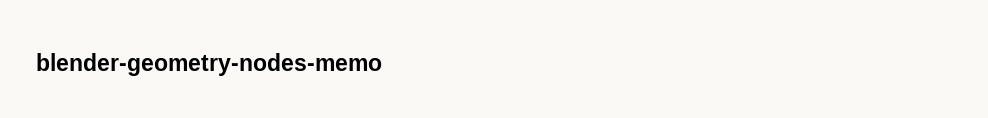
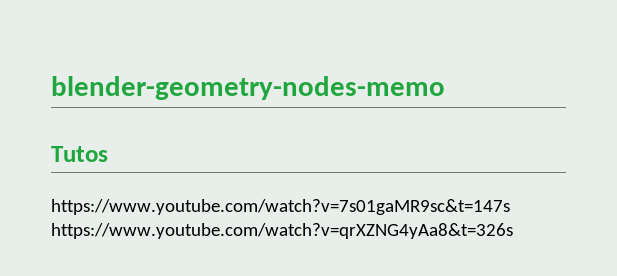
(382, 64) none -> [51,146,108,162] [51,199,510,215] [51,223,513,239] // Tutos // https://www.youtube.com/watch?v=7s01gaMR9sc&t=147s https://www.youtube.com/watch?v=qrXZNG4yAa8&t=326s

